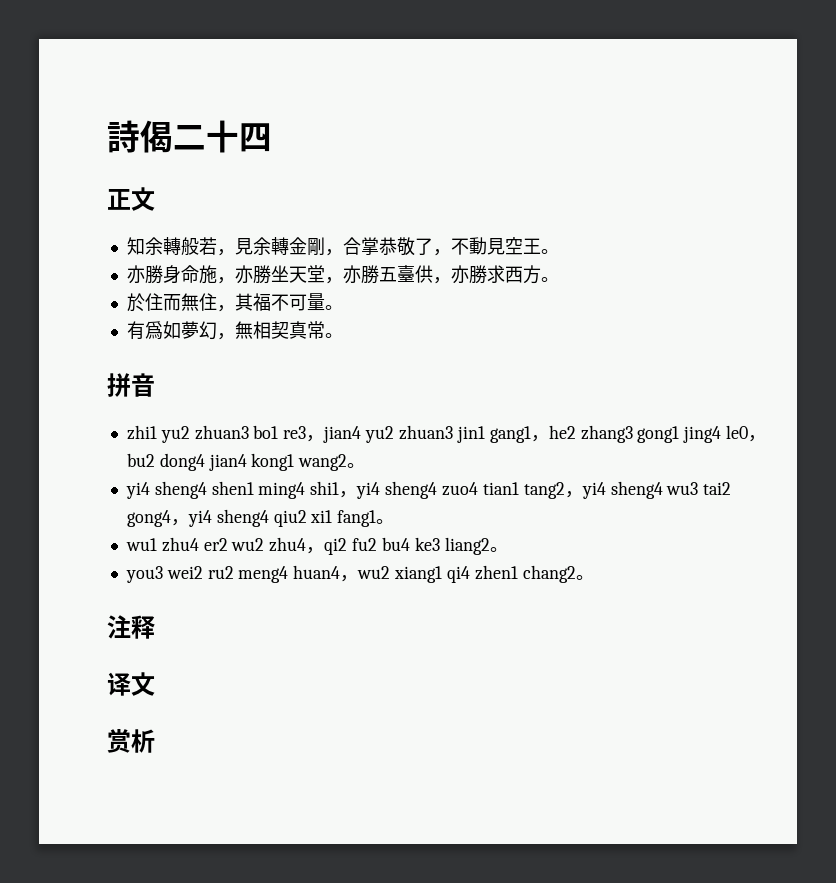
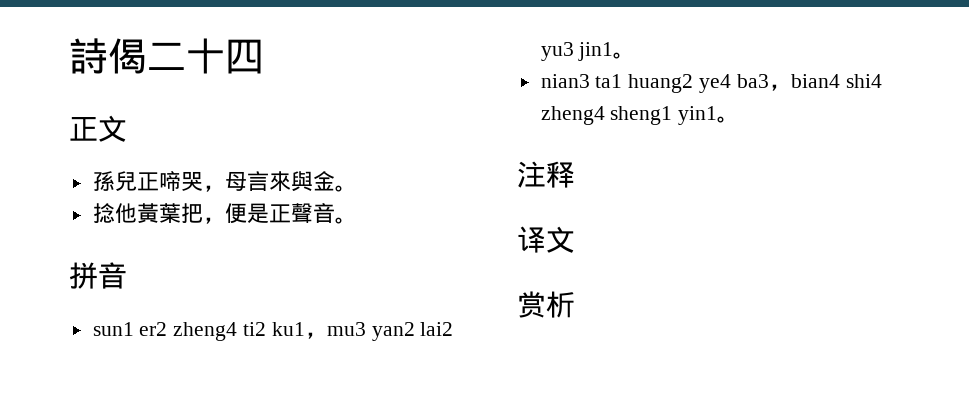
[126,237,559,256] [126,265,559,284] [126,293,343,312] [126,321,343,340] [107,373,155,397] [126,425,767,443] [126,453,366,471] [125,481,732,499] [126,509,395,527] [125,537,508,555] [125,565,576,583] 知余轉般若，見余轉金剛，合掌恭敬了，不動見空王。 // 亦勝身命施，亦勝坐天堂，亦勝五臺供，亦勝求西方。 // 於住而無住，其福不可量。 // 有爲如夢幻，無相契真常。 // 拼音 // zhi1 yu2 zhuan3 bo1 re3，jian4 yu2 zhuan3 jin1 gang1，he2 zhang3 gong1 jing4 le0，bu2 dong4 jian4 kong1 wang2。 // yi4 sheng4 shen1 ming4 shi1，yi4 sheng4 zuo4 tian1 tang2，yi4 sheng4 wu3 tai2 gong4，yi4 sheng4 qiu2 xi1 fang1。 // wu1 zhu4 er2 wu2 zhu4，qi2 fu2 bu4 ke3 liang2。 // you3 wei2 ru2 meng4 huan4，wu2 xiang1 qi4 zhen1 chang2 -> [92,171,357,192] [92,203,357,224] [69,262,127,289] [92,322,454,341] [540,42,636,61] [540,74,882,93] [540,106,718,125] 孫兒正啼哭，母言來與金。 // 捻他黃葉把，便是正聲音。 // 拼音 // sun1 er2 zheng4 ti2 ku1，mu3 yan2 lai2 yu3 jin1。 // nian3 ta1 huang2 ye4 ba3，bian4 shi4 zheng4 sheng1 yin1

